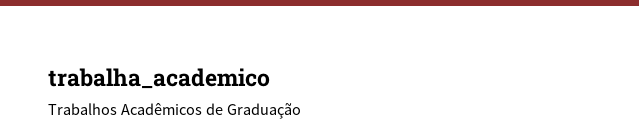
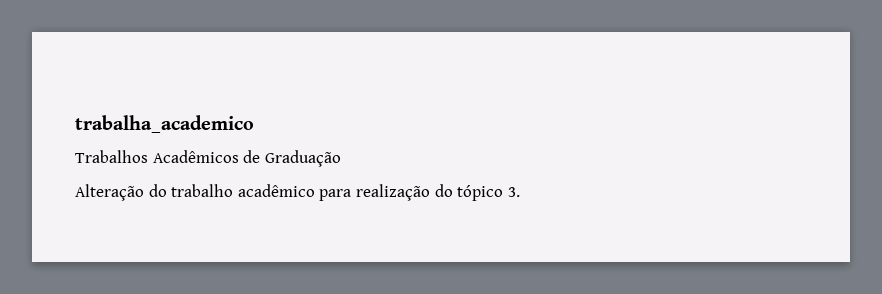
(301, 111) none -> [75,184,520,201] // Alteração do trabalho acadêmico para realização do tópico 3.

